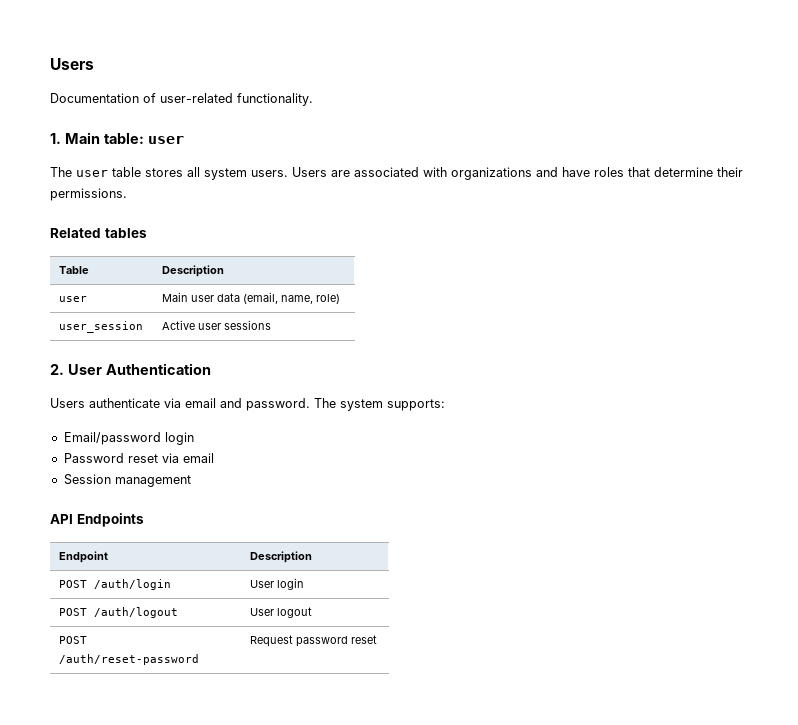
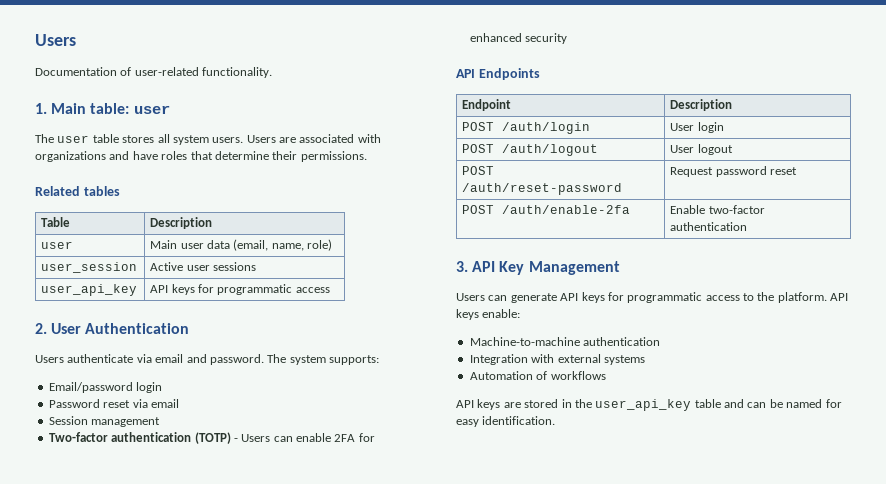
(272, 325) none -> [41,284,138,296] [150,284,330,295] // user_api_key | API keys for programmatic access
(191, 481) none -> [48,432,375,444] [469,33,568,44] // Two-factor authentication (TOTP) - Users can enable 2FA for enhanced security
(378, 639) none -> [462,205,631,214] [670,205,765,214] [670,222,748,231] [456,261,620,275] [456,292,849,303] [456,309,521,320] [469,337,661,346] [469,354,645,365] [469,371,606,380] [456,399,842,411] [456,416,556,427] // POST /auth/enable-2fa | Enable two-factor authentication // 3. API Key Management // Users can generate API keys for programmatic access to the platform. API keys enable: // Machine-to-machine authentication // Integration with external systems // Automation of workflows // API keys are stored in the user_api_key table and can be named for easy identification.

